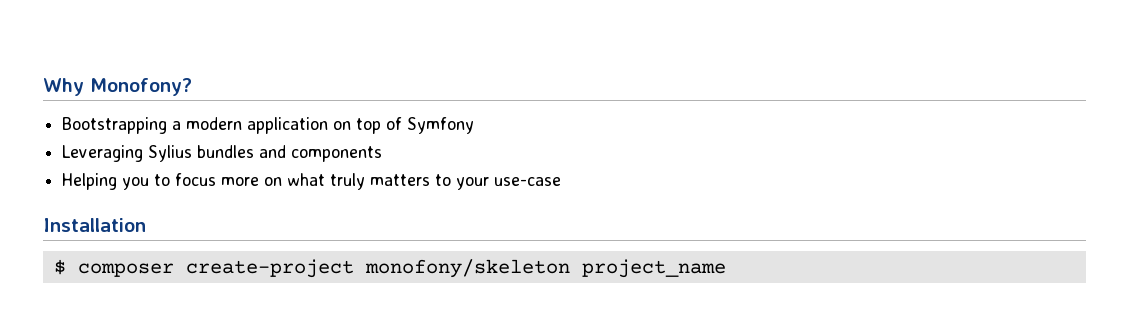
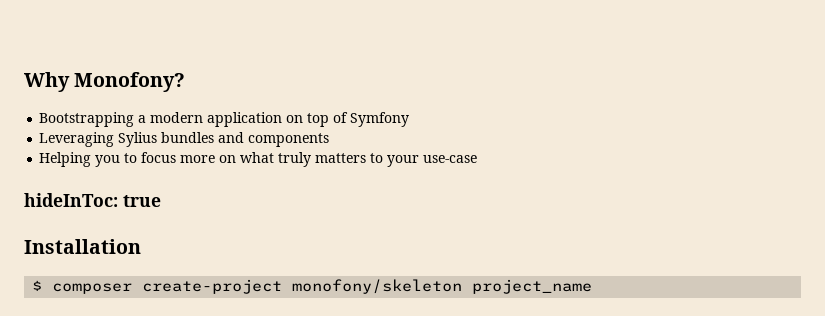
(562, 181) none -> [24,193,161,207] // hideInToc: true

